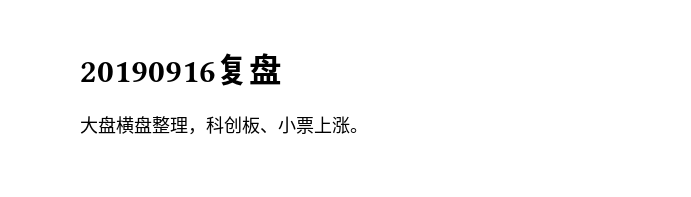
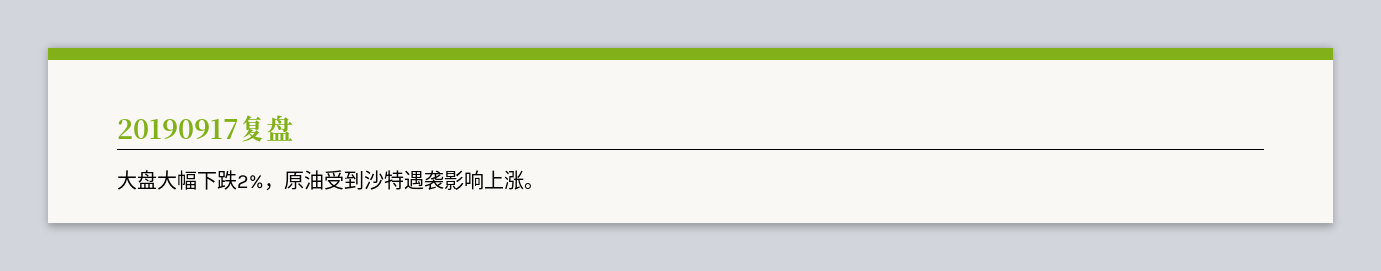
[80,62,216,82] 20190916 -> [117,119,239,139] 20190917
[116,116,314,135] 横盘整理，科创板、小票 -> [157,170,484,191] 大幅下跌2%，原油受到沙特遇袭影响

